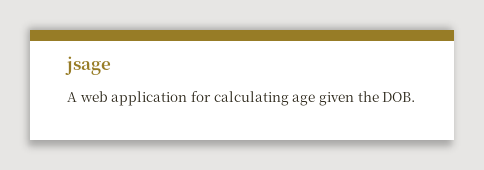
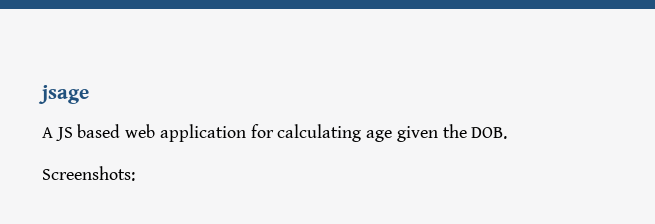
(77, 97) none -> [55,124,121,141] JS based
(416, 97) none -> [42,166,135,181] // Screenshots:

